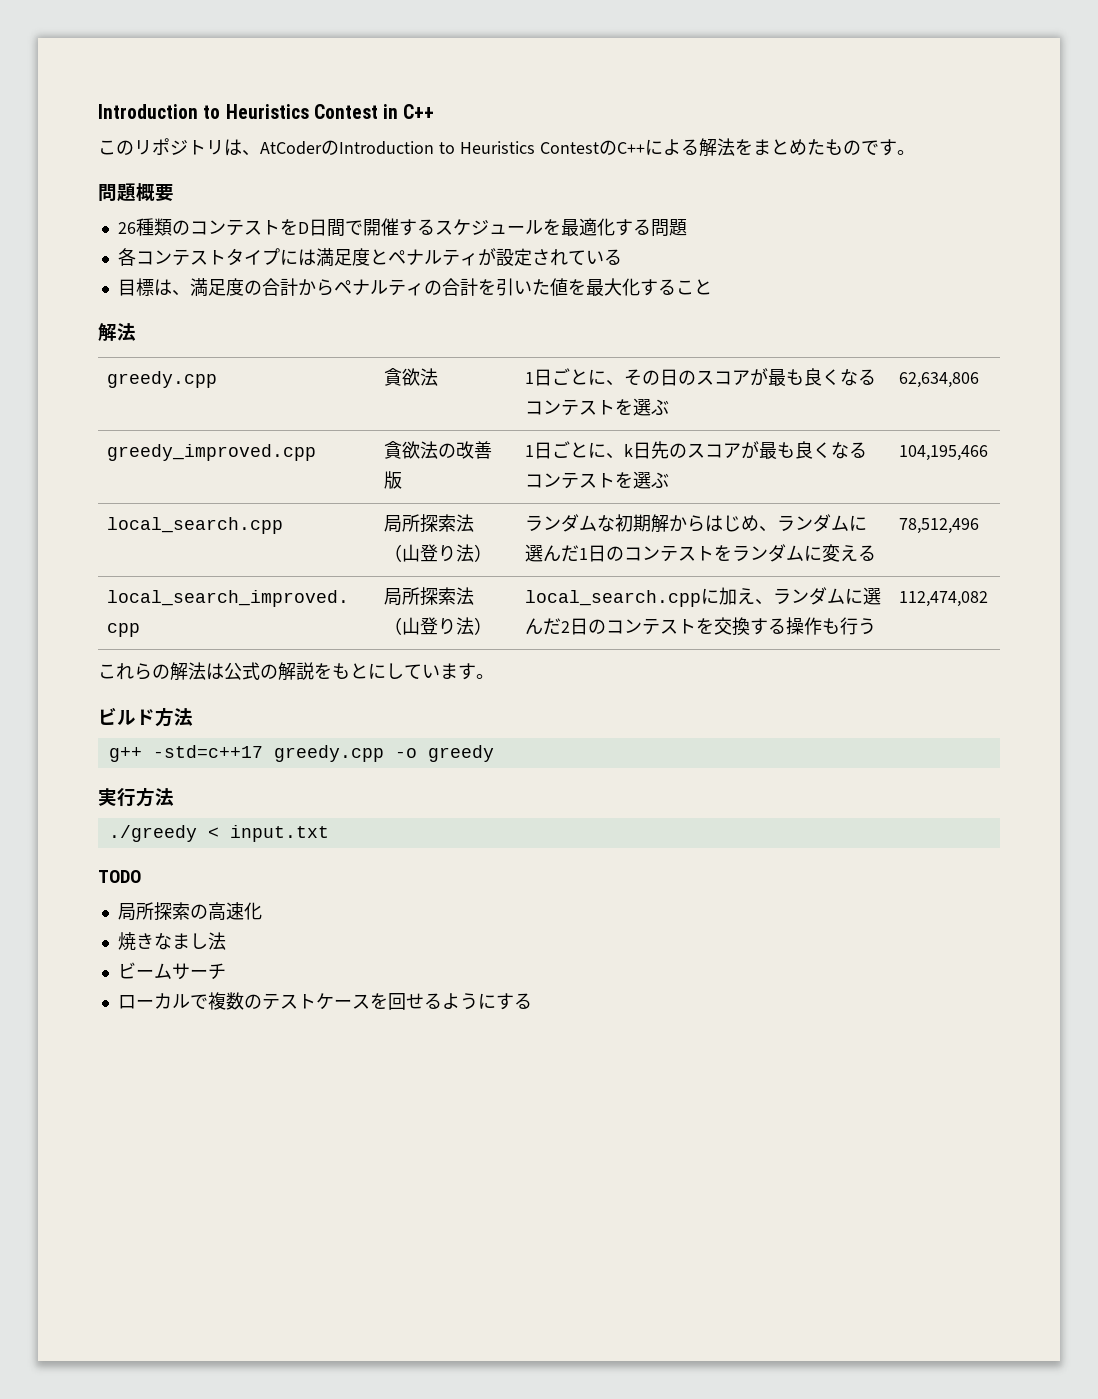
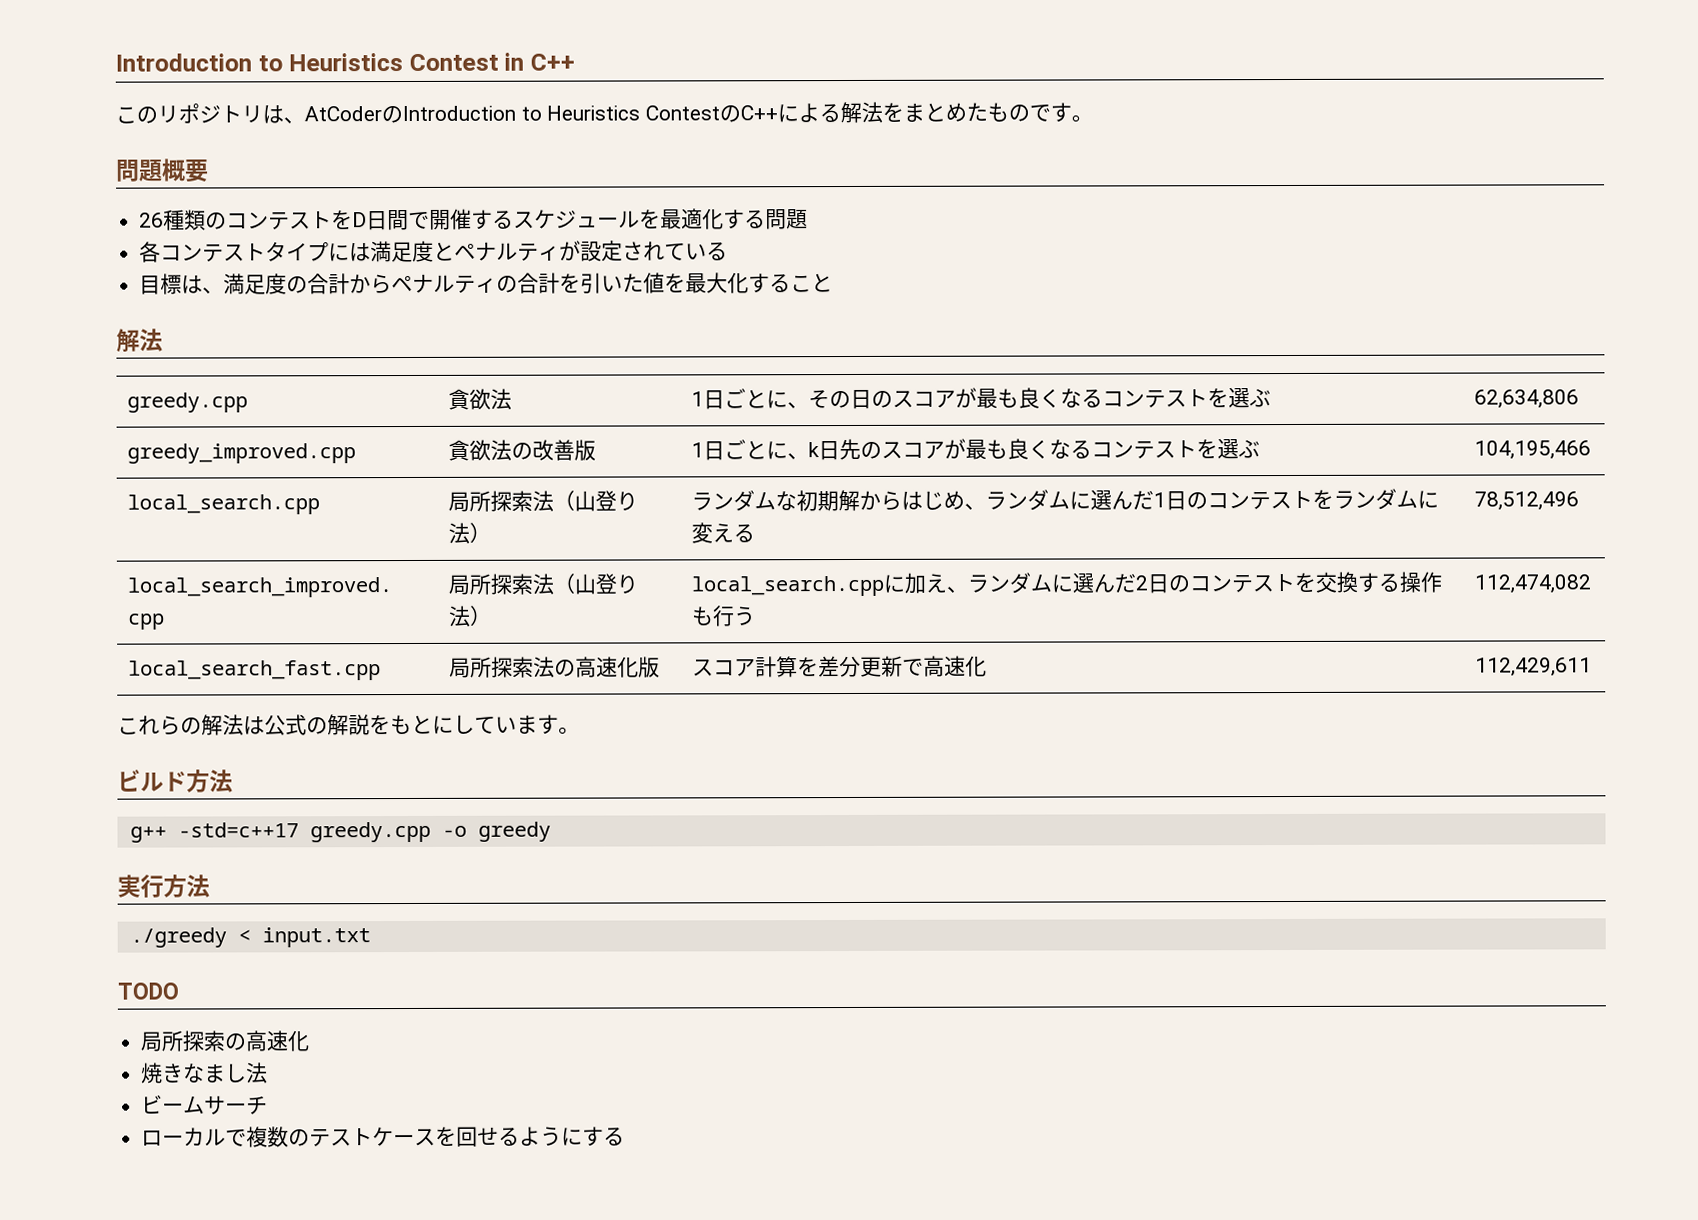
(989, 599) none -> [128,660,382,681] [449,656,661,678] [692,655,988,678] [1475,657,1593,677] // local_search_fast.cpp | 局所探索法の高速化版 | スコア計算を差分更新で高速化 | 112,429,611

